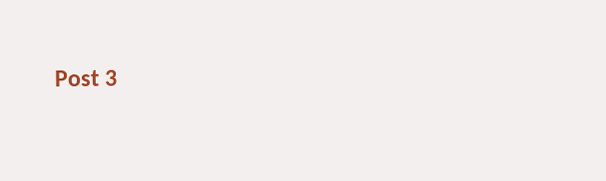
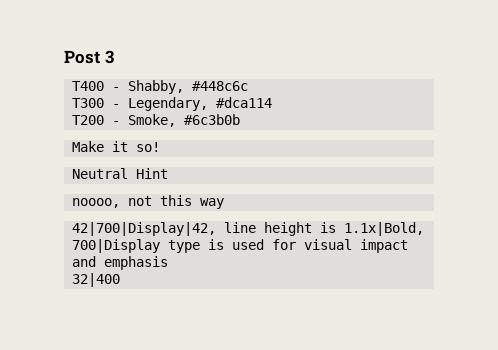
(118, 78) none -> [72,80,249,94] [72,97,273,111] [72,114,241,127] [72,141,161,152] [72,168,169,179] [72,195,225,209] [72,222,425,236] [72,239,409,253] [72,256,169,270] [72,273,121,287] // T400 - Shabby, #448c6c // T300 - Legendary, #dca114 // T200 - Smoke, #6c3b0b // Make it so! // Neutral Hint // noooo, not this way // 42|700|Display|42, line height is 1.1x|Bold, 700|Display type is used for visual impact and emphasis // 32|400

